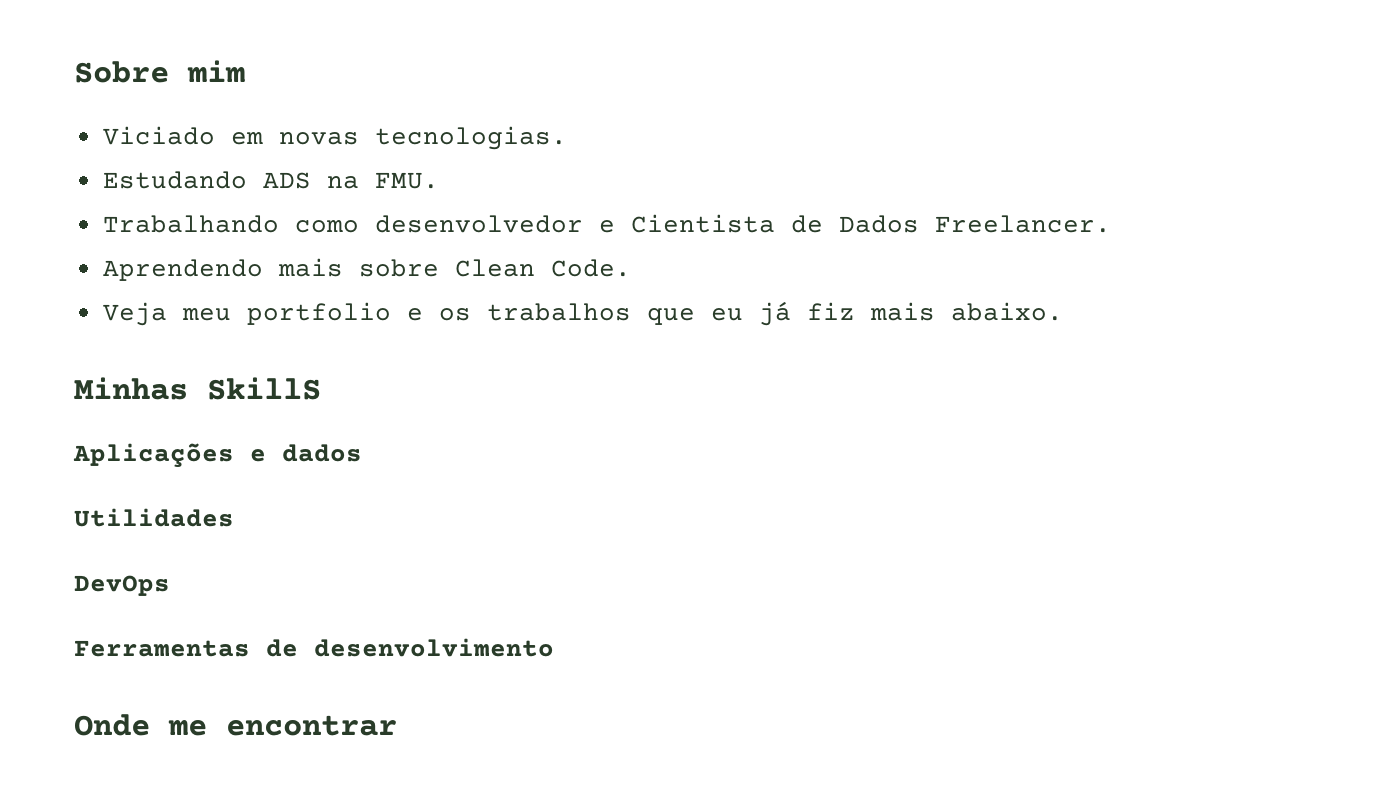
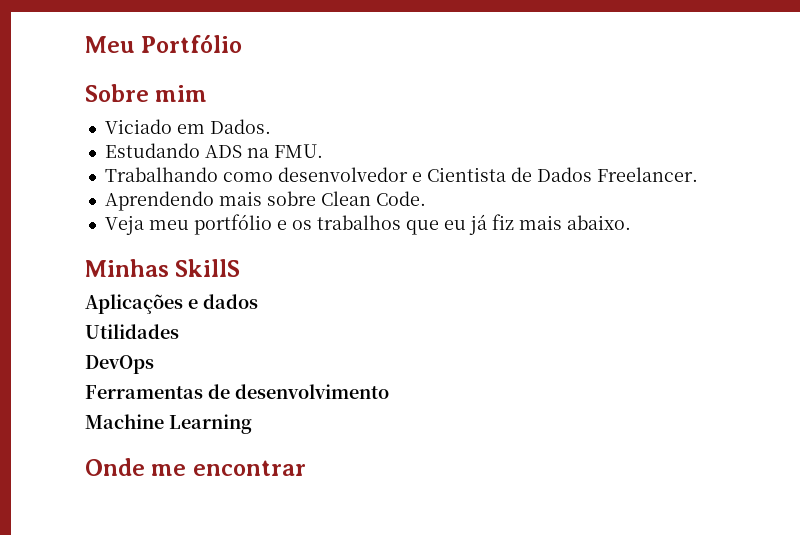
(74, 72) none -> [85,34,243,53] Meu Portfólio //
[278,126,567,150] novas tecnologias. -> [209,119,271,134] Dados.
[246,302,391,325] portfolio -> [193,214,272,235] portfólio
(554, 647) none -> [85,414,252,434] // Machine Learning

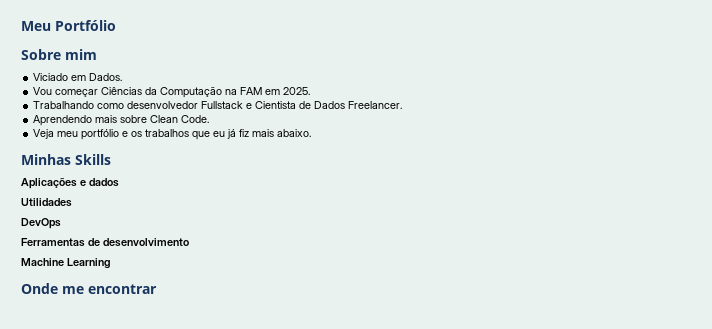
[104,143,323,158] Estudando ADS na FMU. -> [33,86,311,98] Vou começar Ciências da Computação na FAM em 2025.
(408, 174) none -> [201,101,244,109] Fullstack
[175,259,241,277] SkillS -> [75,154,111,165] Skills

